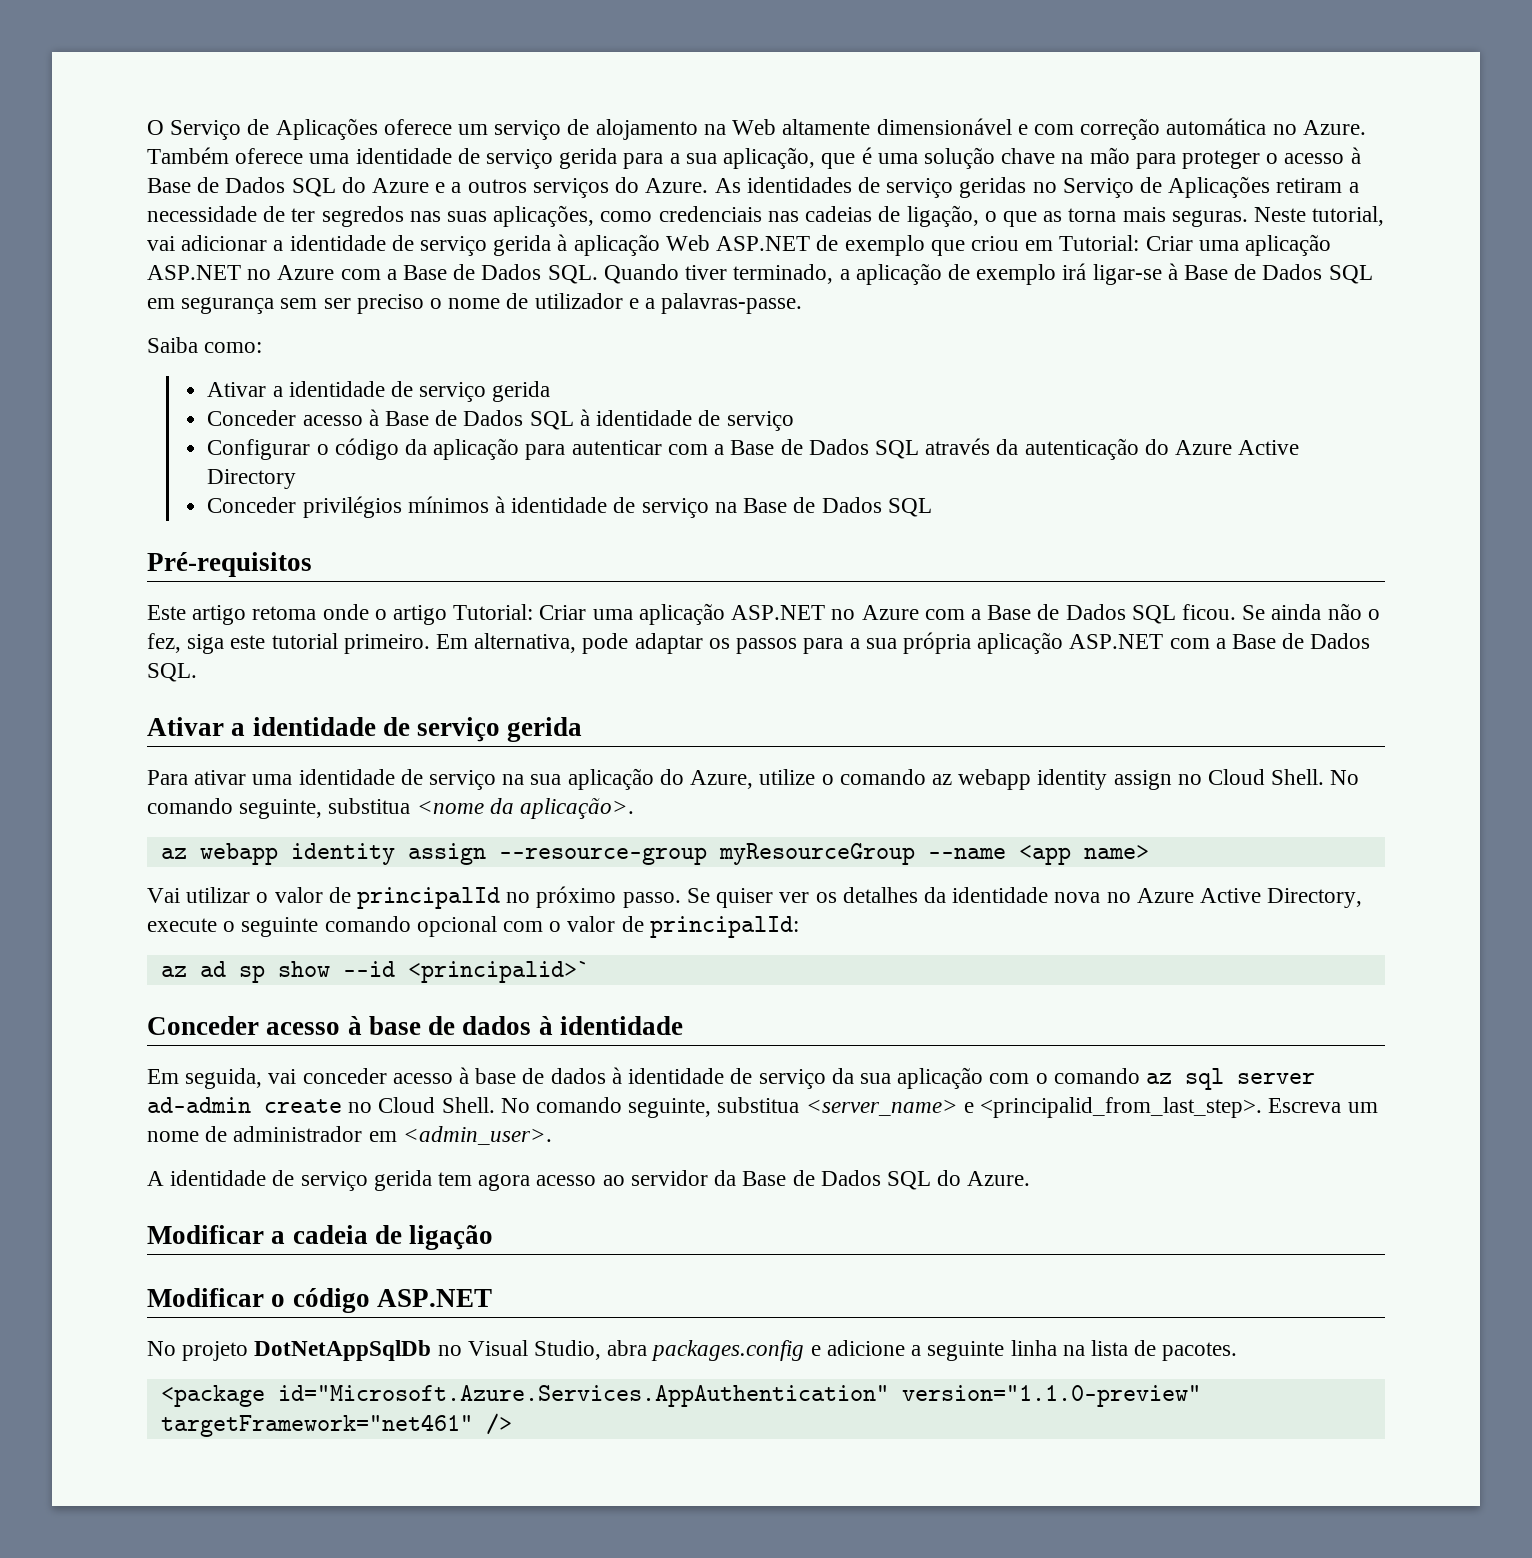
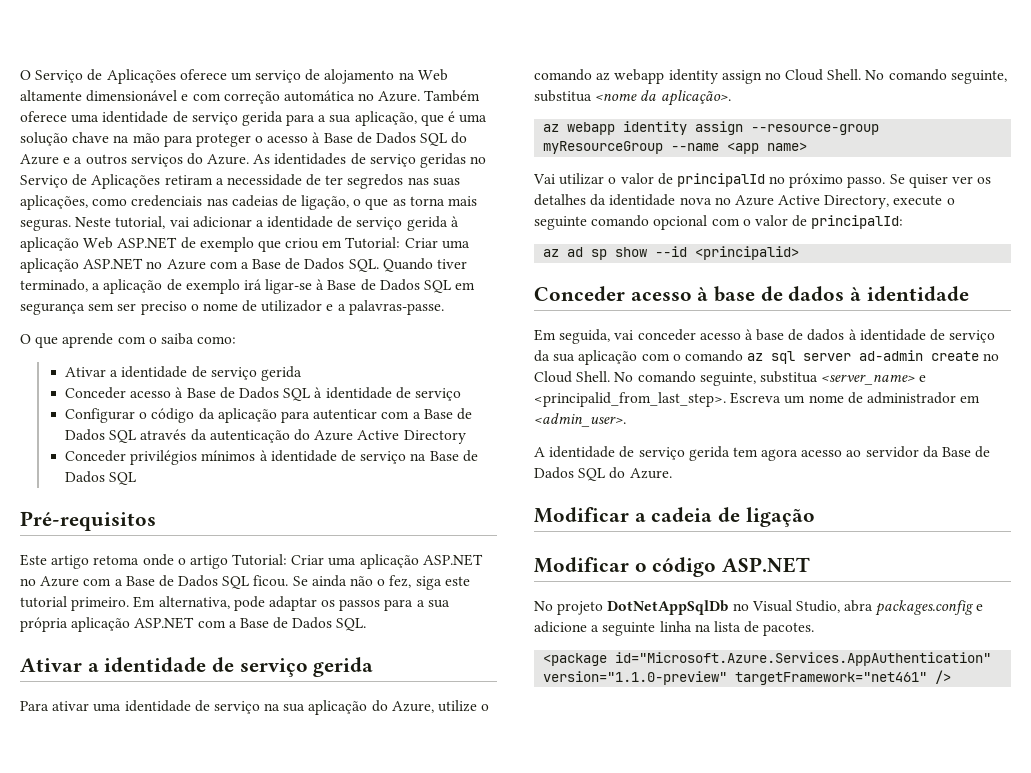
[147,337,198,353] Saiba -> [20,333,194,348] O que aprende com o saiba
[407,961,590,983] <principalid>` -> [695,246,800,260] <principalid>

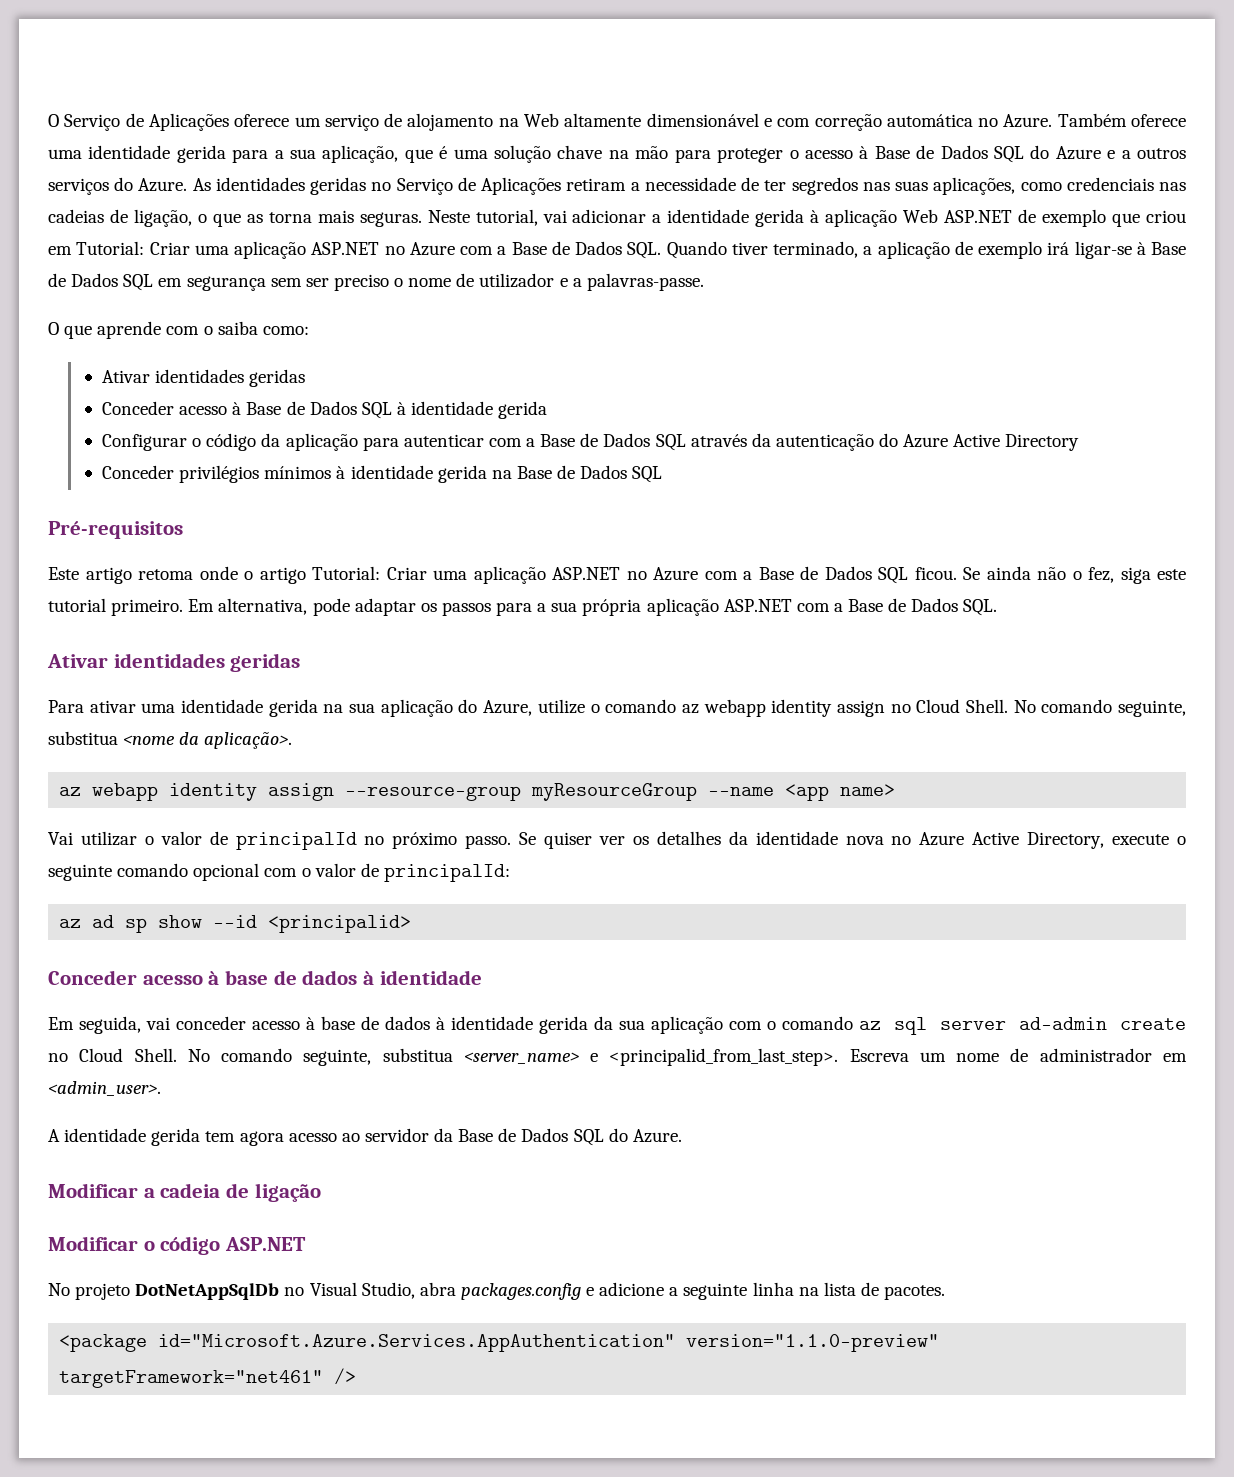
[172,111,238,125] de serviço -> (171, 152) none
[350,153,416,167] de serviço -> (305, 184) none
[337,216,403,230] de serviço -> (750, 216) none
[110,366,302,381] a identidade de serviço gerida -> [155,369,306,387] identidades geridas
[395,387,461,401] de serviço -> [498,401,548,419] gerida
[340,450,407,464] de serviço -> [437,465,487,483] gerida
[87,657,374,677] a identidade de serviço gerida -> [113,653,301,672] identidades geridas
[194,700,260,714] de serviço -> [268,699,318,717] gerida
[930,329,996,343] de serviço -> [539,1016,589,1034] gerida
[619,446,685,460] de serviço -> (147, 1135) none

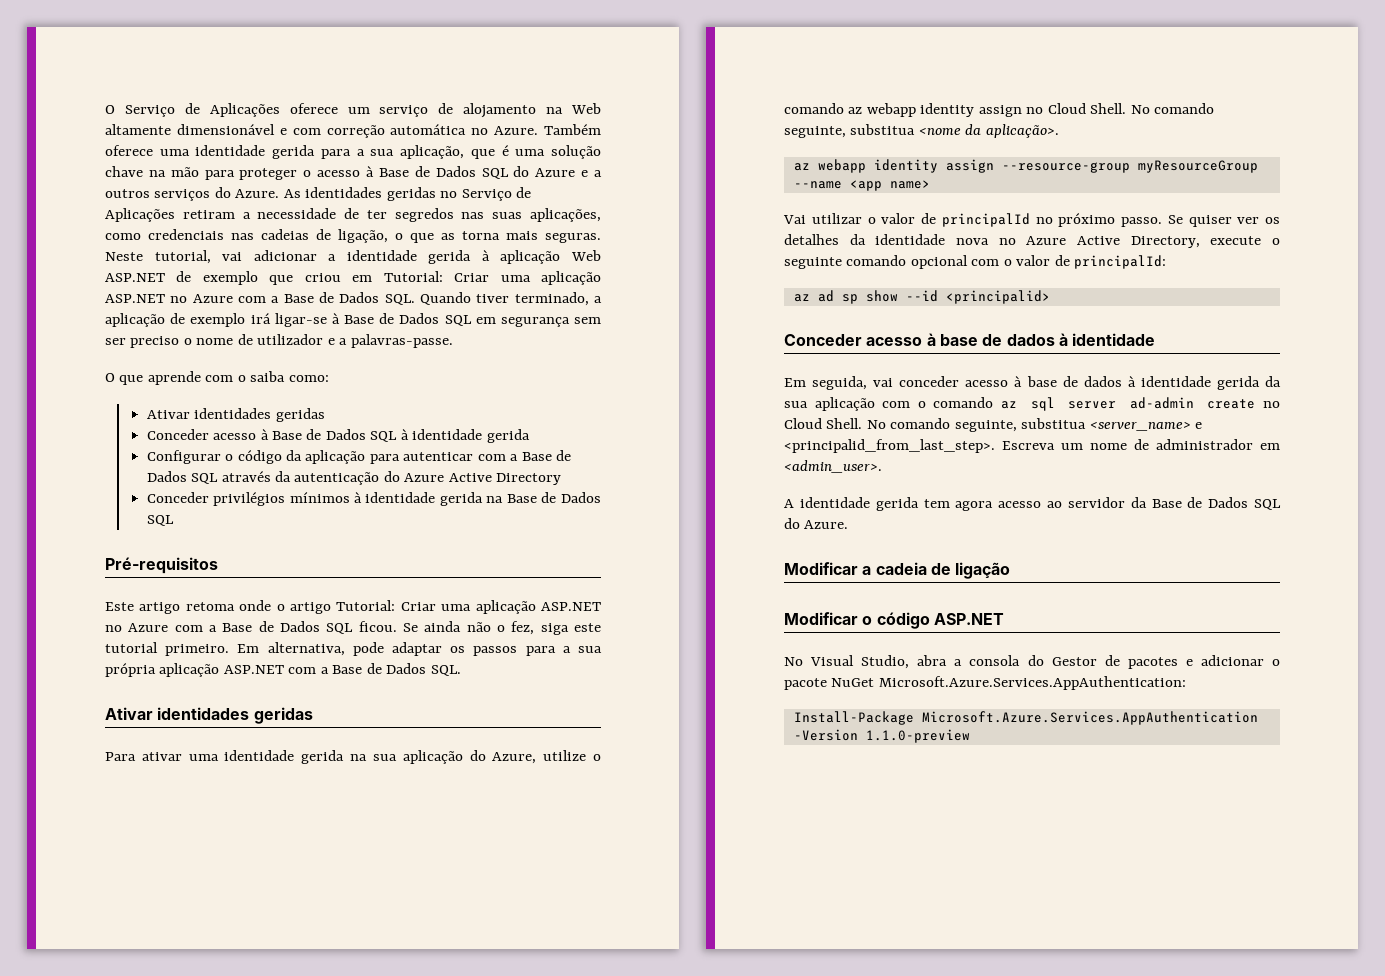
[75,1282,946,1300] [59,1334,940,1352] [59,1368,357,1388] projeto DotNetAppSqlDb no Visual Studio, abra packages.config e adicione a seguinte linha na lista de pacotes. // <package id="Microsoft.Azure.Services.AppAuthentication" version="1.1.0-preview" targetFramework="net461" /> -> [810,655,1280,669] [784,676,1186,690] [793,711,1258,725] [793,729,970,743] Visual Studio, abra a consola do Gestor de pacotes e adicionar o pacote NuGet Microsoft.Azure.Services.AppAuthentication: // Install-Package Microsoft.Azure.Services.AppAuthentication -Version 1.1.0-preview

